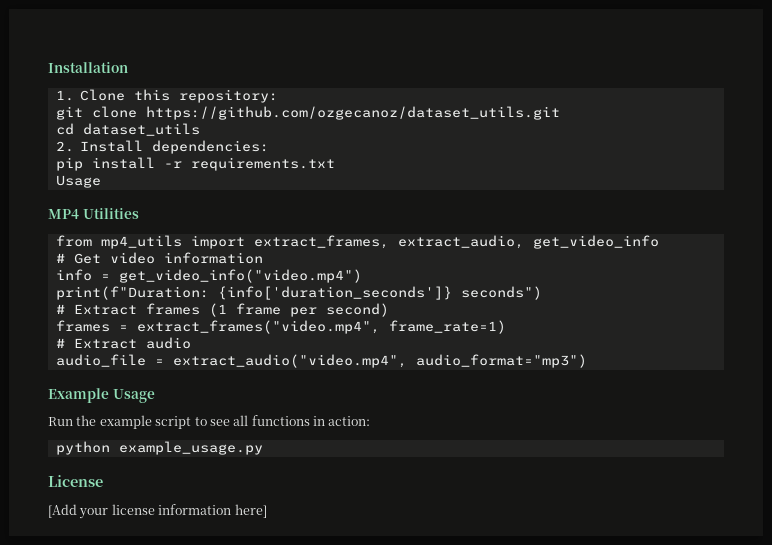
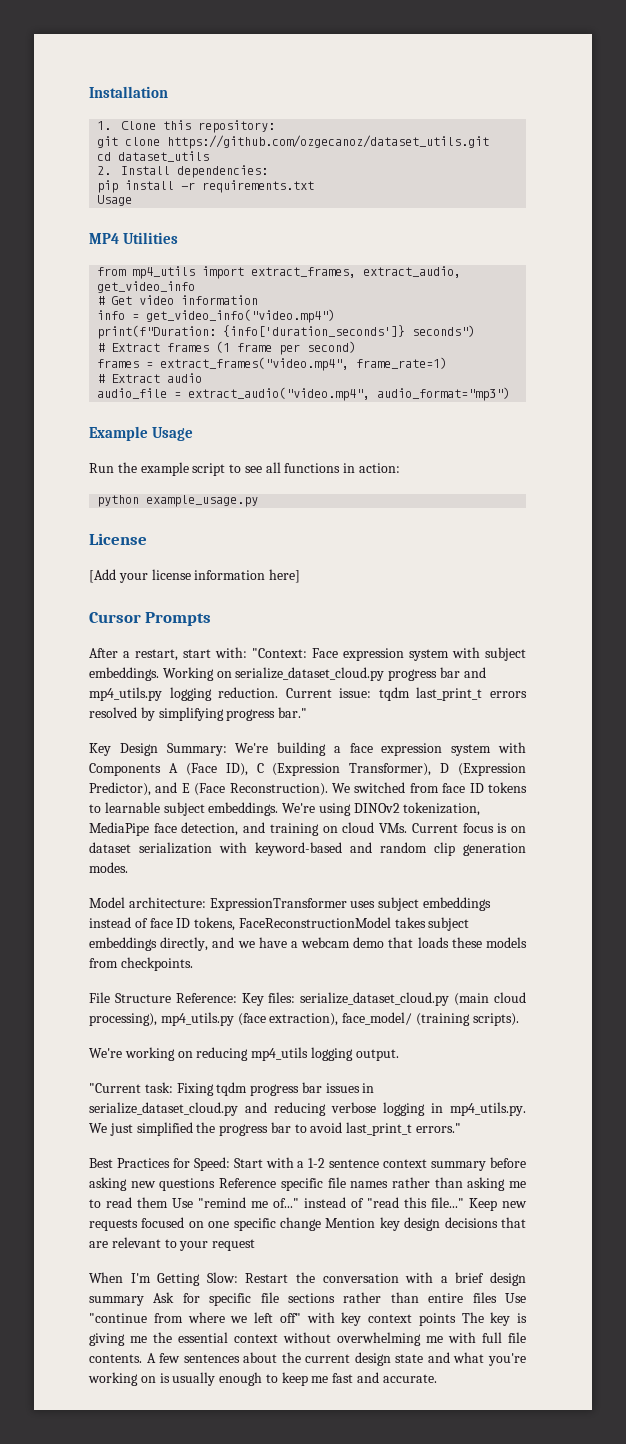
(267, 511) none -> [89,612,212,626] [89,647,526,661] [89,667,486,681] [89,687,527,701] [89,707,308,721] [89,742,526,756] [89,763,526,776] [89,782,527,796] [89,802,481,816] [89,822,526,836] [89,842,526,856] [89,862,128,873] [89,897,491,911] [89,917,470,931] [89,937,527,951] [89,957,193,971] [89,992,526,1006] [89,1012,519,1026] [89,1047,399,1061] [89,1082,375,1096] [89,1102,526,1116] [89,1122,462,1136] [89,1157,526,1171] [89,1177,526,1191] [89,1197,527,1211] [89,1217,526,1231] [89,1237,256,1251] [89,1272,527,1286] [89,1292,526,1306] [89,1312,527,1326] [89,1332,526,1346] [89,1352,526,1366] [88,1372,437,1386] // Cursor Prompts // After a restart, start with: "Context: Face expression system with subject embeddings. Working on serialize_dataset_cloud.py progress bar and mp4_utils.py logging reduction. Current issue: tqdm last_print_t errors resolved by simplifying progress bar." // Key Design Summary: We're building a face expression system with Components A (Face ID), C (Expression Transformer), D (Expression Predictor), and E (Face Reconstruction). We switched from face ID tokens to learnable subject embeddings. We're using DINOv2 tokenization, MediaPipe face detection, and training on cloud VMs. Current focus is on dataset serialization with keyword-based and random clip generation modes. // Model architecture: ExpressionTransformer uses subject embeddings instead of face ID tokens, FaceReconstructionModel takes subject embeddings directly, and we have a webcam demo that loads these models from checkpoints. // File Structure Reference: Key files: serialize_dataset_cloud.py (main cloud processing), mp4_utils.py (face extraction), face_model/ (training scripts). // We're working on reducing mp4_utils logging output. // "Current task: Fixing tqdm progress bar issues in serialize_dataset_cloud.py and reducing verbose logging in mp4_utils.py. We just simplified the progress bar to avoid last_print_t errors." // Best Practices for Speed: Start with a 1-2 sentence context summary before asking new questions Reference specific file names rather than asking me to read them Use "remind me of..." instead of "read this file..." Keep new requests focused on one specific change Mention key design decisions that are relevant to your request // When I'm Getting Slow: Restart the conversation with a brief design summary Ask for specific file sections rather than entire files Use "continue from where we left off" with key context points The key is giving me the essential context without overwhelming me with full file contents. A few sentences about the current design state and what you're working on is usually enough to keep me fast and accurate.

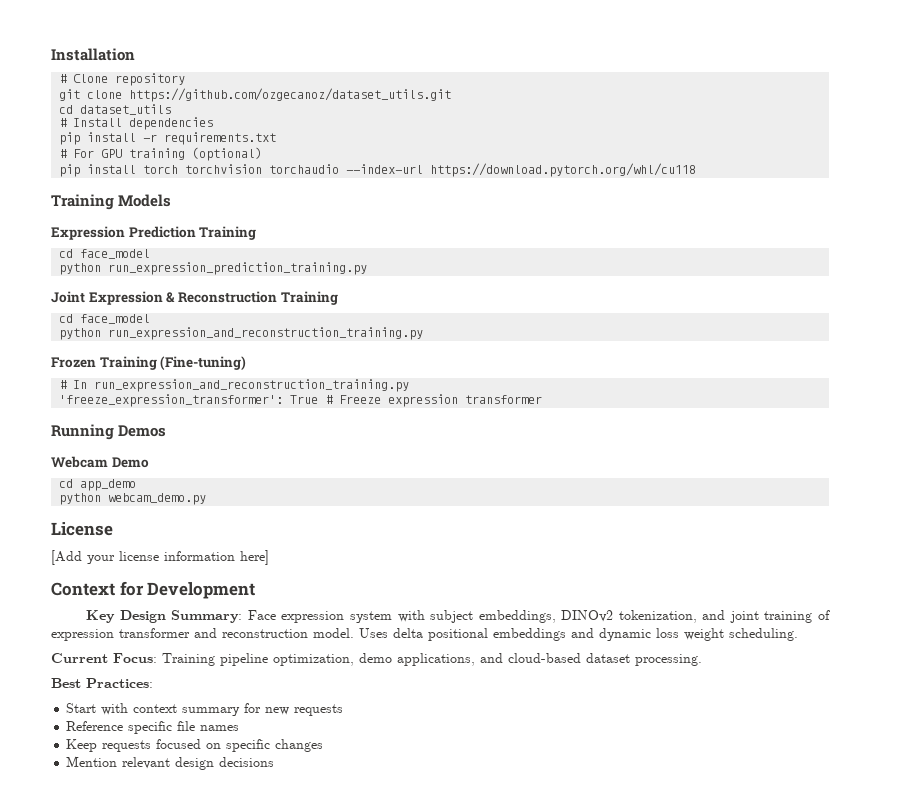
[97,120,276,133] 1. Clone this repository: -> [59,73,186,86] # Clone repository
[97,165,269,178] 2. Install dependencies: -> [59,117,214,130] # Install dependencies
[97,195,133,206] [89,232,179,244] [97,266,462,279] [97,281,196,293] [97,295,259,305] [97,309,336,323] [97,325,476,339] [97,341,357,355] [97,357,448,371] [97,373,203,383] [97,387,511,401] [89,426,194,441] [89,462,401,476] [97,495,259,507] Usage // MP4 Utilities // from mp4_utils import extract_frames, extract_audio, get_video_info // # Get video information // info = get_video_info("video.mp4") // print(f"Duration: {info['duration_seconds']} seconds") // # Extract frames (1 frame per second) // frames = extract_frames("video.mp4", frame_rate=1) // # Extract audio // audio_file = extract_audio("video.mp4", audio_format="mp3") // Example Usage // Run the example script to see all functions in action: // python example_usage.py -> [59,147,263,161] [59,163,697,177] [51,194,172,210] [51,226,257,240] [59,249,151,259] [59,262,368,275] [51,291,338,305] [59,314,151,324] [59,327,424,340] [51,356,247,370] [59,379,410,392] [59,394,543,407] [51,424,167,440] [51,456,149,468] [59,479,137,491] [59,493,207,505] # For GPU training (optional) // pip install torch torchvision torchaudio --index-url https://download.pytorch.org/whl/cu118 // Training Models // Expression Prediction Training // cd face_model // python run_expression_prediction_training.py // Joint Expression & Reconstruction Training // cd face_model // python run_expression_and_reconstruction_training.py // Frozen Training (Fine-tuning) // # In run_expression_and_reconstruction_training.py // 'freeze_expression_transformer': True # Freeze expression transformer // Running Demos // Webcam Demo // cd app_demo // python webcam_demo.py
[89,612,212,626] [89,647,307,661] Cursor Prompts // After a restart, start with: "Context: -> [51,581,256,599] [86,610,243,623] Context for Development // Key Design Summary:
[89,667,486,681] [89,687,527,701] [89,707,308,721] [89,742,526,756] [89,763,526,776] [89,782,527,796] [89,802,481,816] [89,822,526,836] [89,842,526,856] [89,862,128,873] [89,897,491,911] [89,917,470,931] [89,937,527,951] [89,957,193,971] [89,992,526,1006] [89,1012,519,1026] [89,1047,399,1061] [89,1082,375,1096] [89,1102,526,1116] [89,1122,462,1136] [89,1157,526,1171] [89,1177,526,1191] [89,1197,527,1211] [89,1217,526,1231] [89,1237,256,1251] [89,1272,527,1286] [89,1292,526,1306] [89,1312,527,1326] [89,1332,526,1346] [89,1352,526,1366] [88,1372,437,1386] embeddings. Working on serialize_dataset_cloud.py progress bar and mp4_utils.py logging reduction. Current issue: tqdm last_print_t errors resolved by simplifying progress bar." // Key Design Summary: We're building a face expression system with Components A (Face ID), C (Expression Transformer), D (Expression Predictor), and E (Face Reconstruction). We switched from face ID tokens to learnable subject embeddings. We're using DINOv2 tokenization, MediaPipe face detection, and training on cloud VMs. Current focus is on dataset serialization with keyword-based and random clip generation modes. // Model architecture: ExpressionTransformer uses subject embeddings instead of face ID tokens, FaceReconstructionModel takes subject embeddings directly, and we have a webcam demo that loads these models from checkpoints. // File Structure Reference: Key files: serialize_dataset_cloud.py (main cloud processing), mp4_utils.py (face extraction), face_model/ (training scripts). // We're working on reducing mp4_utils logging output. // "Current task: Fixing tqdm progress bar issues in serialize_dataset_cloud.py and reducing verbose logging in mp4_utils.py. We just simplified the progress bar to avoid last_print_t errors." // Best Practices for Speed: Start with a 1-2 sentence context summary before asking new questions Reference specific file names rather than asking me to read them Use "remind me of..." instead of "read this file..." Keep new requests focused on one specific change Mention key design decisions that are relevant to your request // When I'm Getting Slow: Restart the conversation with a brief design summary Ask for specific file sections rather than entire files Use "continue from where we left off" with key context points The key is giving me the essential context without overwhelming me with full file contents. A few sentences about the current design state and what you're working on is usually enough to keep me fast and accurate. -> [478,610,830,623] [51,628,798,641] [51,653,702,666] [51,678,153,688] [66,703,344,716] [66,721,240,734] [66,739,324,752] [66,756,275,770] embeddings, DINOv2 tokenization, and joint training of expression transformer and reconstruction model. Uses delta positional embeddings and dynamic loss weight scheduling. // Current Focus: Training pipeline optimization, demo applications, and cloud-based dataset processing. // Best Practices: // Start with context summary for new requests // Reference specific file names // Keep requests focused on specific changes // Mention relevant design decisions

